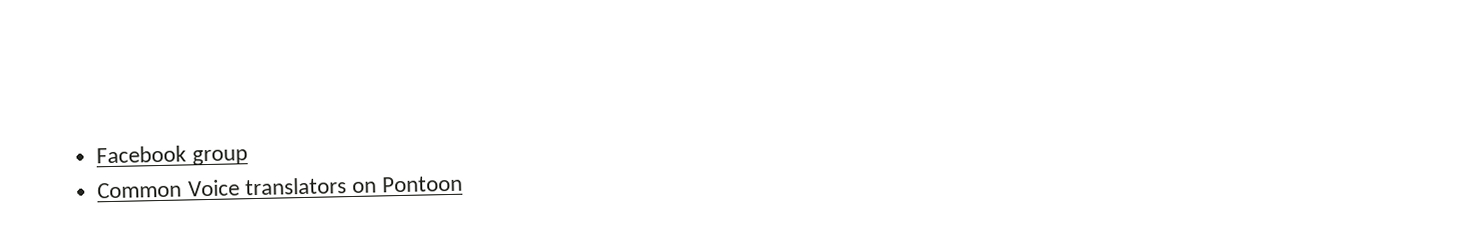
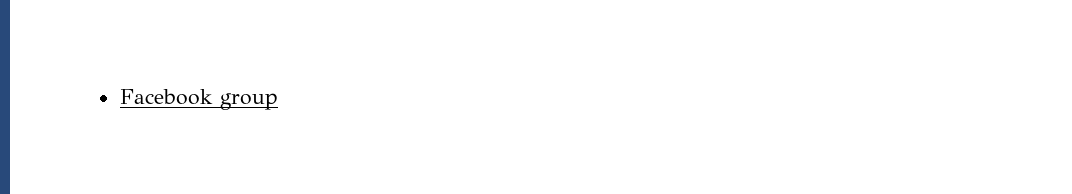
[97,175,464,199] // Common Voice translators on Pontoon -> (278, 101) none

